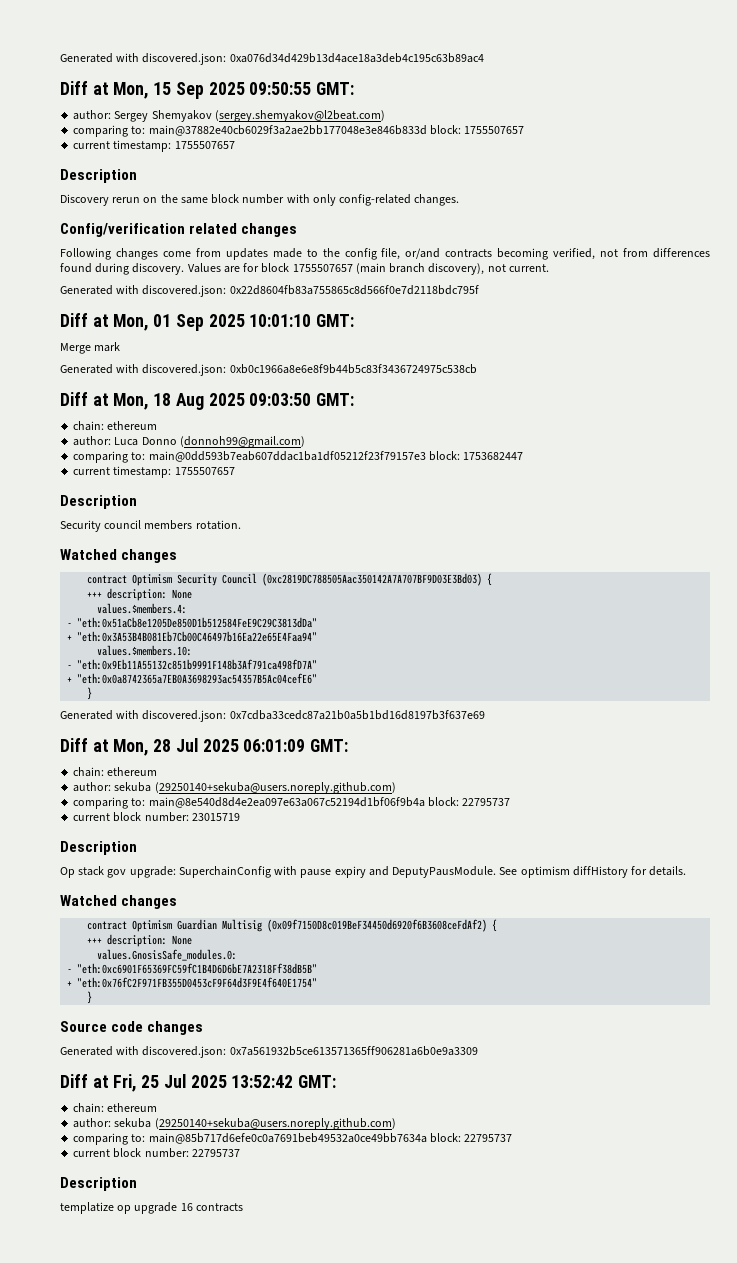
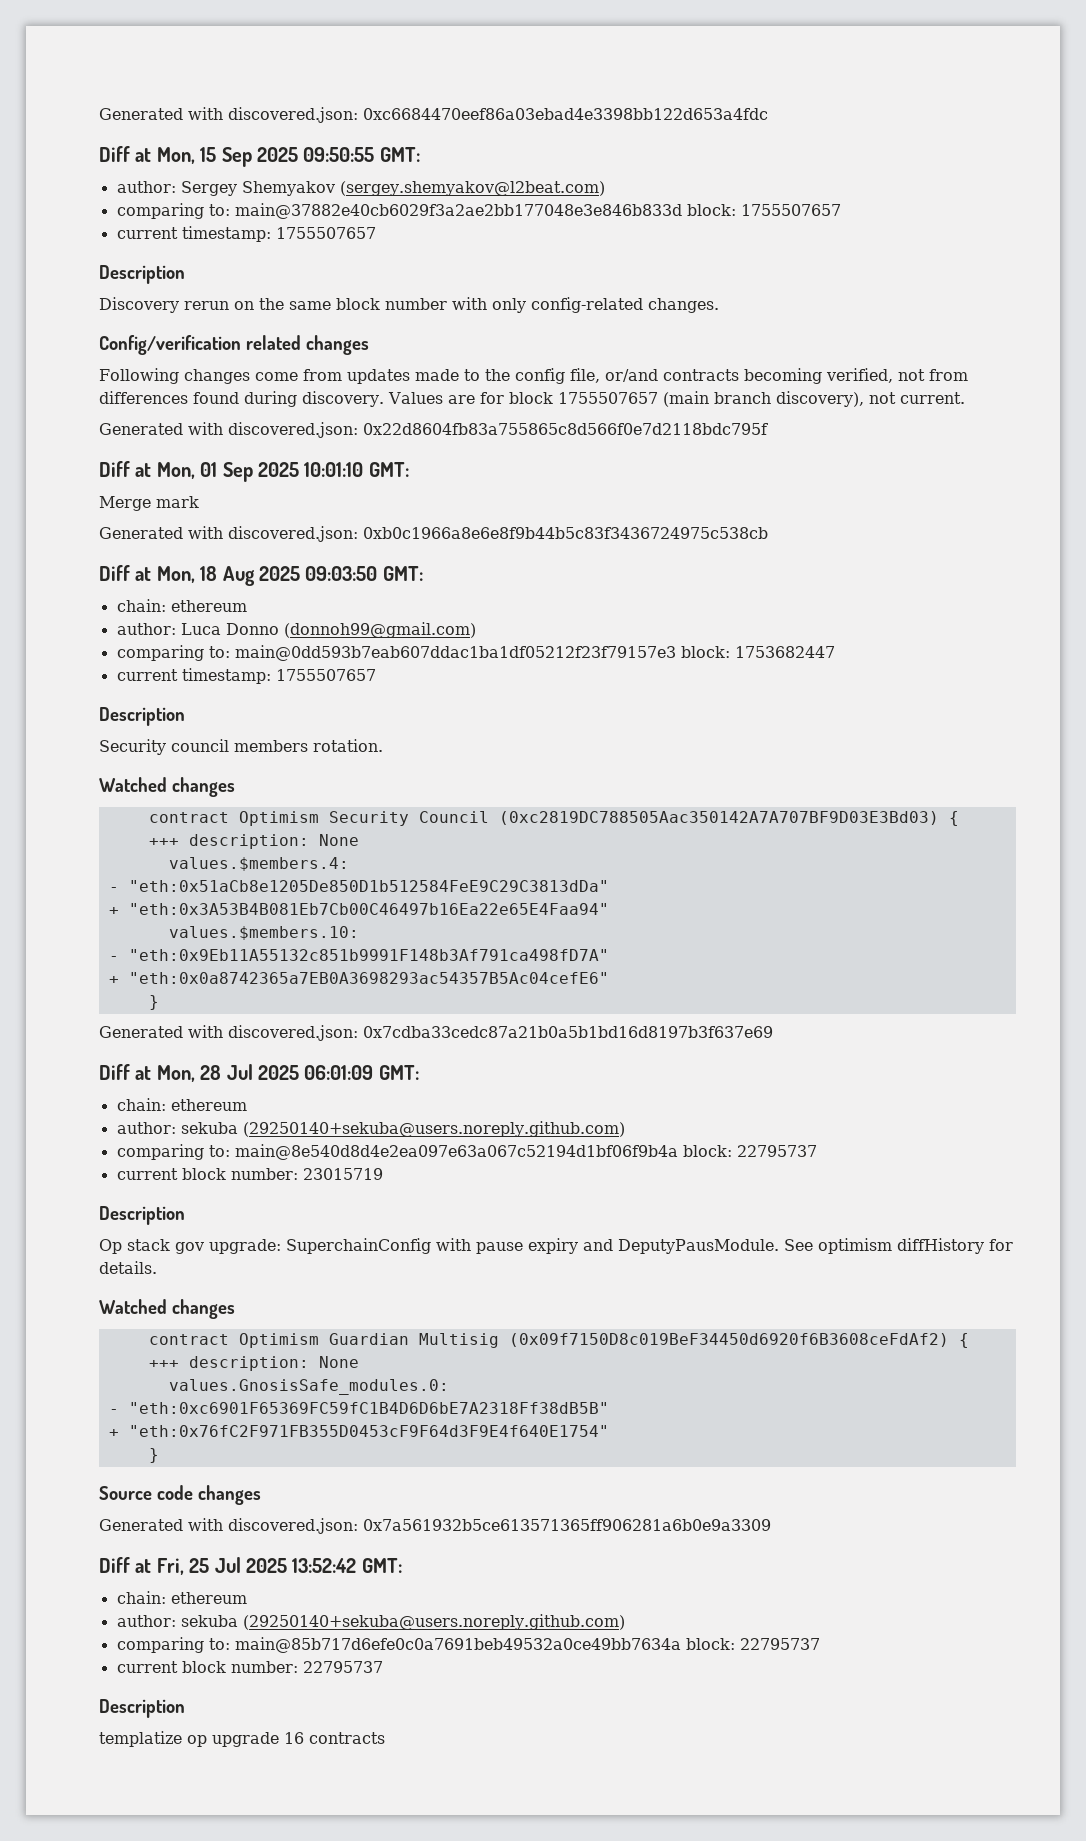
[60,53,484,65] Generated with discovered.json: 0xa076d34d429b13d4ace18a3deb4c195c63b89ac4 -> [99,107,768,123] Generated with discovered.json: 0xc6684470eef86a03ebad4e3398bb122d653a4fdc

